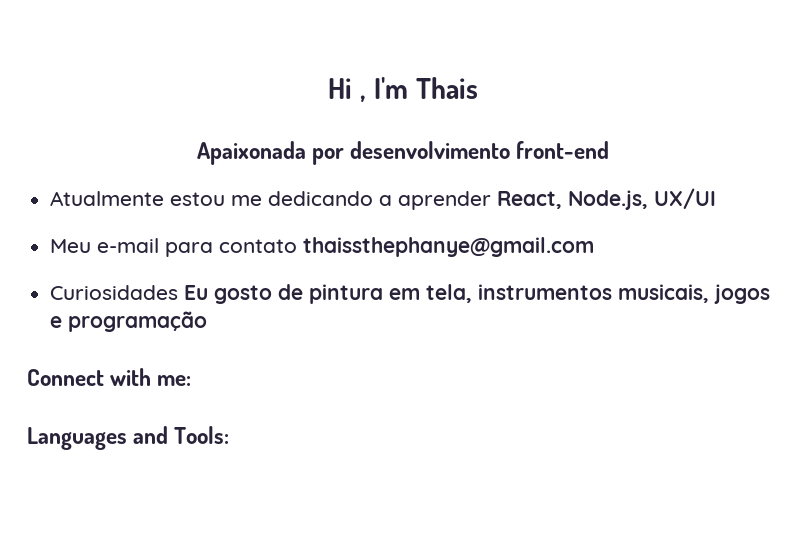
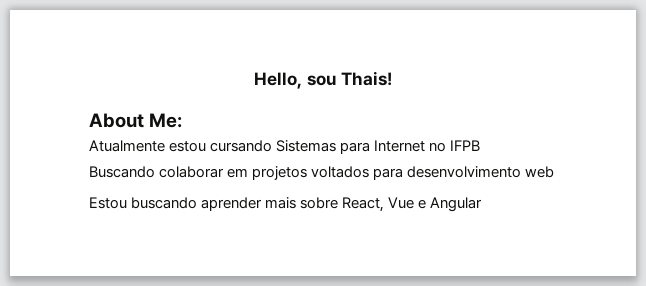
[328,77,478,102] [196,141,610,165] [50,188,717,210] [50,237,595,257] [50,284,771,304] [50,311,208,332] [27,368,192,386] [27,426,230,450] Hi , I'm Thais // Apaixonada por desenvolvimento front-end // Atualmente estou me dedicando a aprender React, Node.js, UX/UI // Meu e-mail para contato thaissthephanye@gmail.com // Curiosidades Eu gosto de pintura em tela, instrumentos musicais, jogos e programação // Connect with me: // Languages and Tools: -> [254,71,392,89] [89,113,183,128] [89,140,481,154] [89,166,555,180] [89,197,483,212] Hello, sou Thais! // About Me: // Atualmente estou cursando Sistemas para Internet no IFPB // Buscando colaborar em projetos voltados para desenvolvimento web // Estou buscando aprender mais sobre React, Vue e Angular

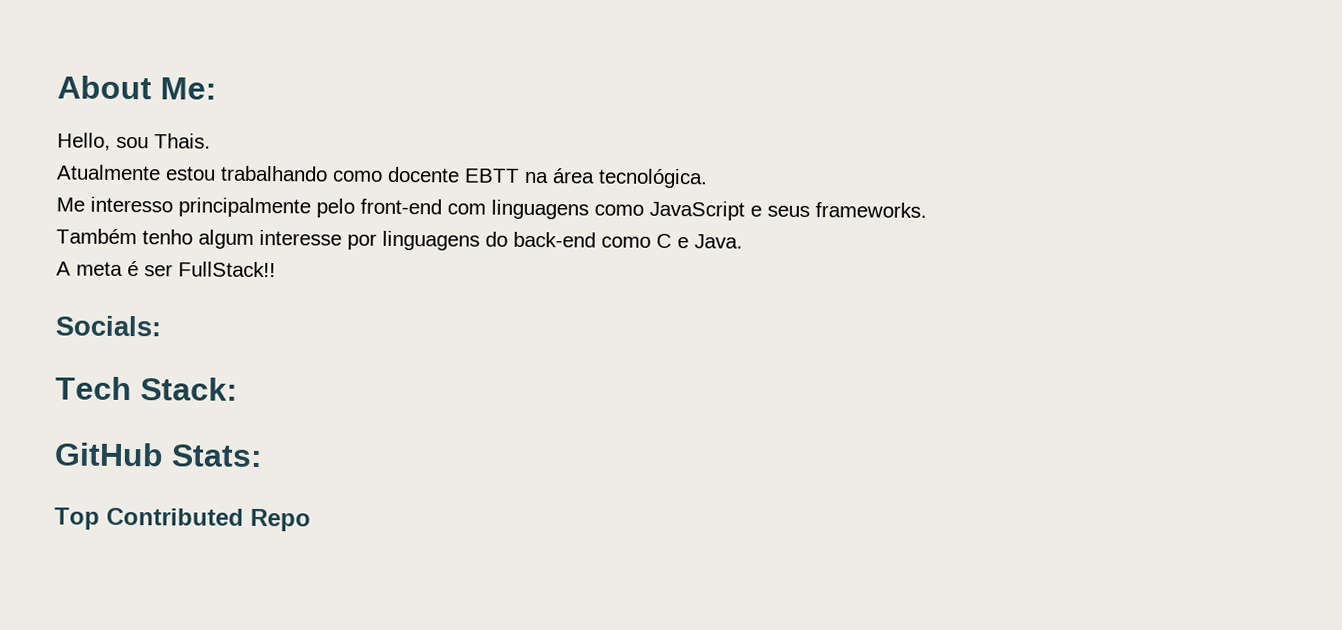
[254,71,392,89] Hello, sou Thais! // -> (57, 87) none
(183, 120) none -> [57,132,211,151] // Hello, sou Thais.
[210,140,481,154] [89,166,555,180] [89,197,483,212] cursando Sistemas para Internet no IFPB // Buscando colaborar em projetos voltados para desenvolvimento web // Estou buscando aprender mais sobre React, Vue e Angular -> [220,165,708,189] [56,196,927,221] [56,228,743,251] [56,261,276,278] [55,315,161,337] [55,376,238,401] [54,442,263,468] [54,507,311,532] trabalhando como docente EBTT na área tecnológica. // Me interesso principalmente pelo front-end com linguagens como JavaScript e seus frameworks. // Também tenho algum interesse por linguagens do back-end como C e Java. // A meta é ser FullStack!! // Socials: // Tech Stack: // GitHub Stats: // Top Contributed Repo

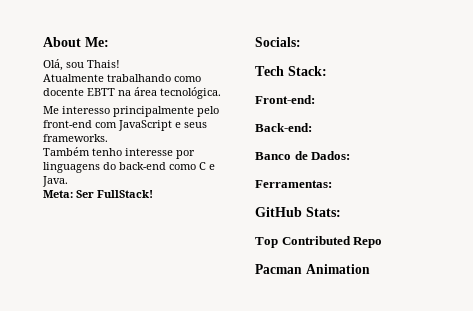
[57,132,211,151] Hello, sou Thais. -> [43,59,120,71] Olá, sou Thais!
[165,166,216,181] estou -> (104, 78) none
[491,199,644,220] linguagens como -> (117, 125) none
[198,229,254,249] algum -> (122, 152) none
[56,261,276,278] [55,315,161,337] [55,376,238,401] A meta é ser FullStack!! // Socials: // Tech Stack: -> [43,190,153,198] [255,37,301,47] [255,66,327,76] [255,95,315,104] [255,123,312,132] [255,151,351,160] [255,180,332,188] Meta: Ser FullStack! // Socials: // Tech Stack: // Front-end: // Back-end: // Banco de Dados: // Ferramentas:
(311, 520) none -> [255,264,370,274] // Pacman Animation

